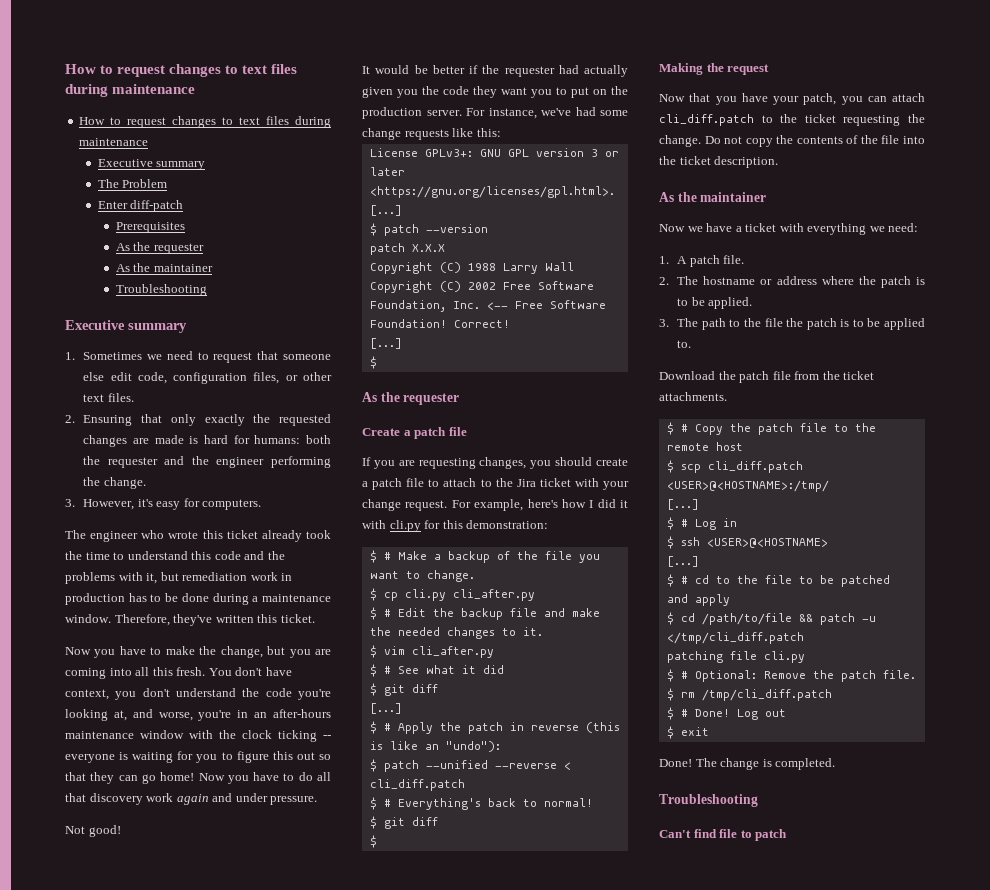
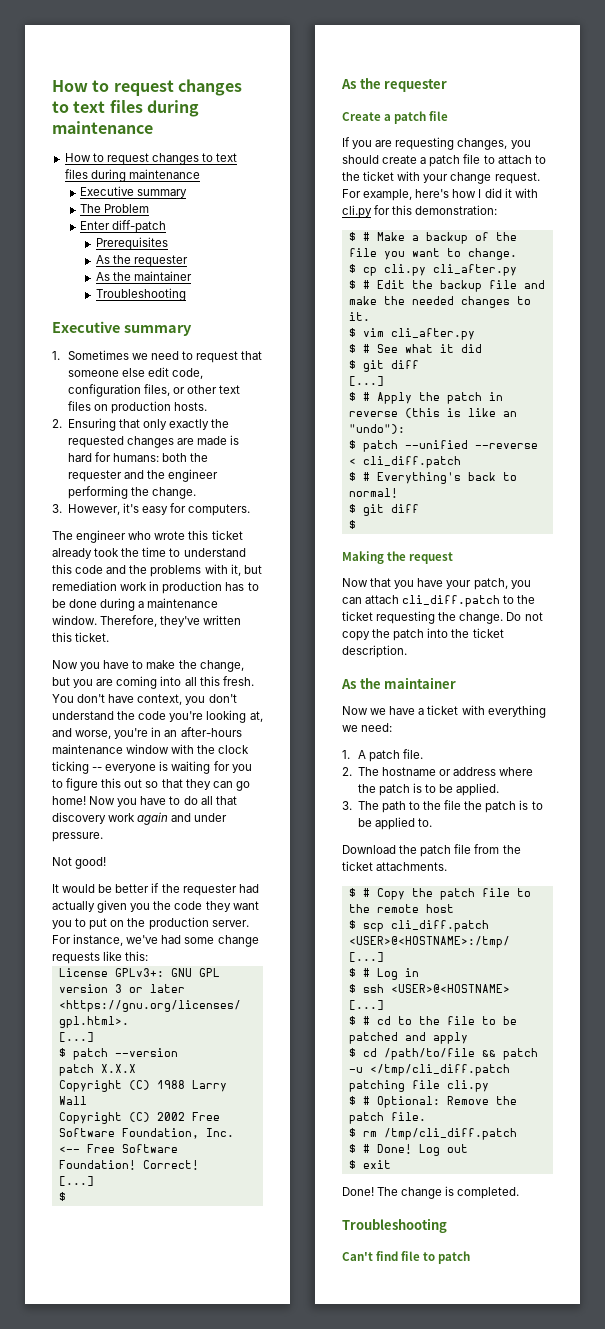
[107,393,134,402] files. -> [67,401,207,414] files on production hosts.
[516,479,536,487] Jira -> (360, 176) none
[796,135,900,144] contents of the file -> [393,629,425,641] patch

